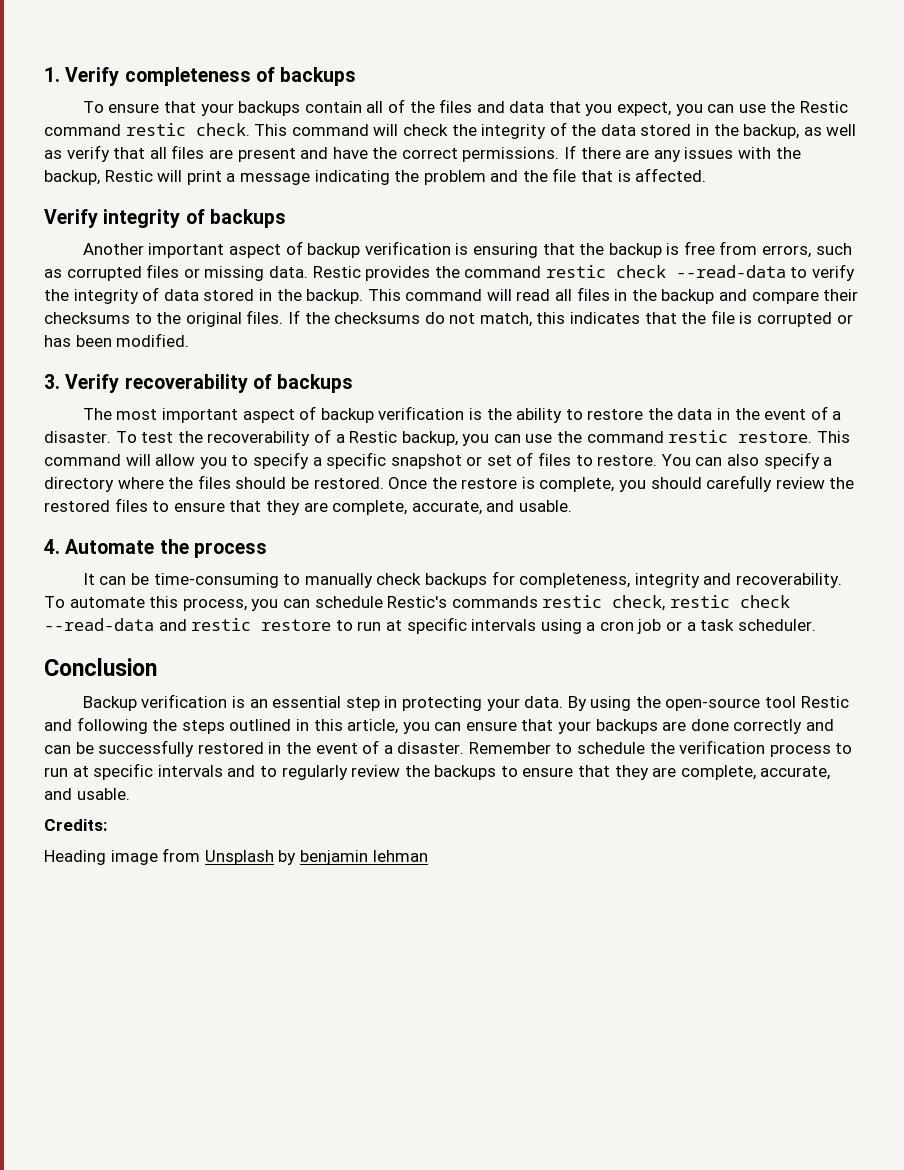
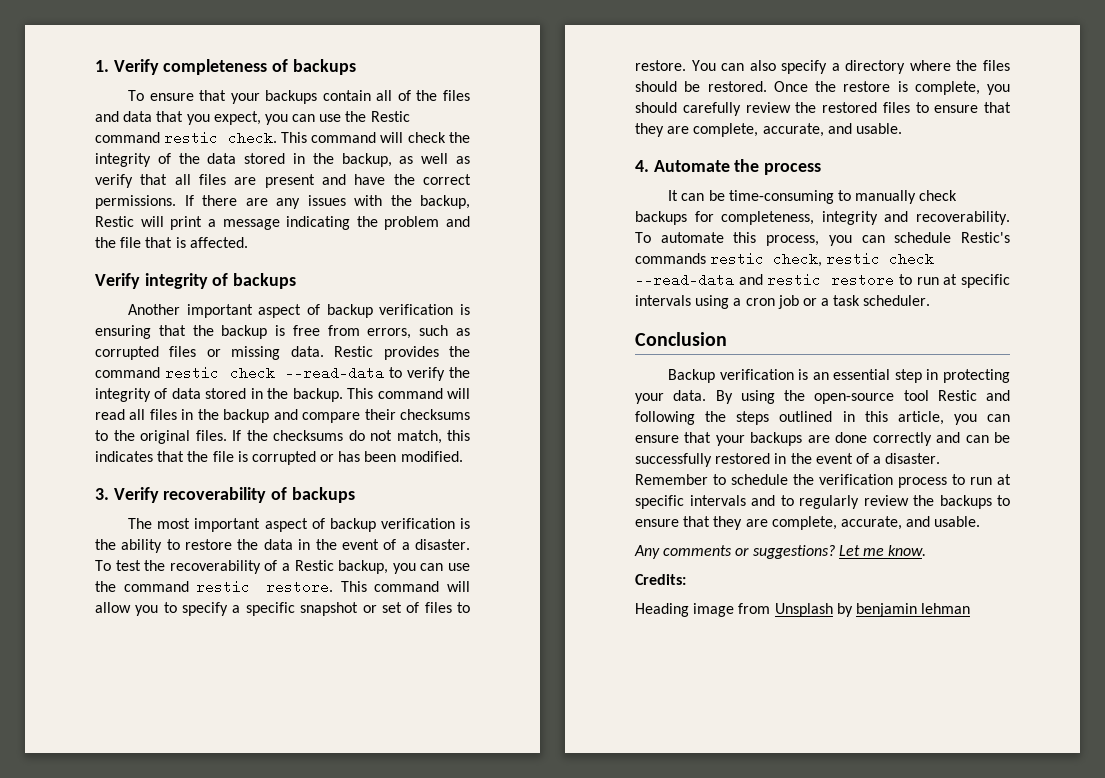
(130, 794) none -> [634,545,927,559] // Any comments or suggestions? Let me know.

